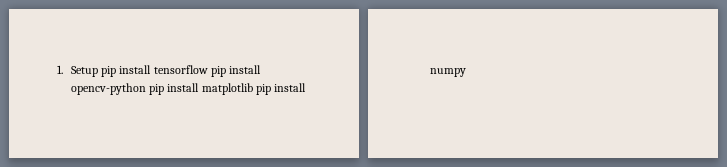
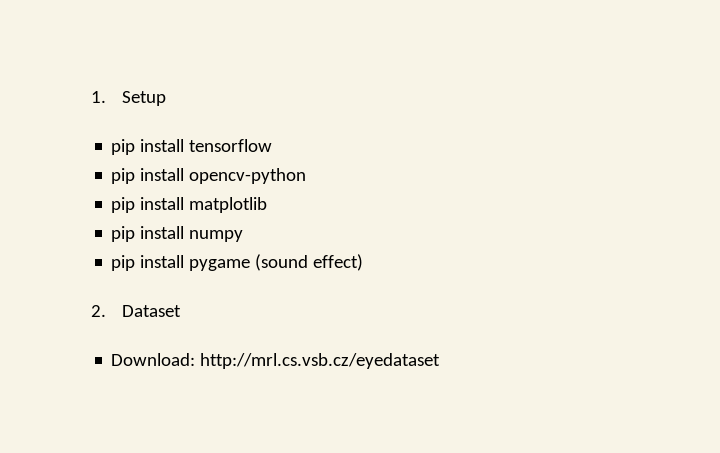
(99, 71) none -> (167, 98) //
(208, 69) none -> (273, 145) //
(147, 89) none -> (307, 176) //
(253, 89) none -> (268, 205) //
(467, 72) none -> [111,254,364,271] [91,305,182,317] [111,353,441,369] // pip install pygame (sound effect) // 2. Dataset // Download: http://mrl.cs.vsb.cz/eyedataset

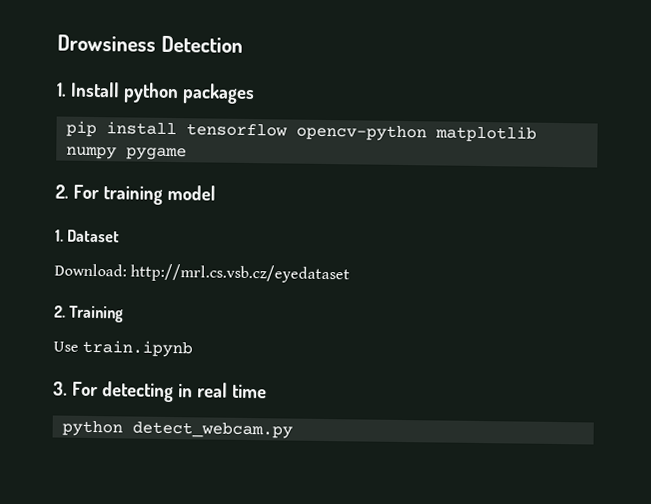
[91,91,167,106] [111,139,273,155] [111,168,307,184] [111,197,268,213] [111,226,244,242] [111,254,364,271] [91,305,182,317] [111,353,441,369] 1. Setup // pip install tensorflow // pip install opencv-python // pip install matplotlib // pip install numpy // pip install pygame (sound effect) // 2. Dataset // Download: http://mrl.cs.vsb.cz/eyedataset -> [57,34,243,53] [56,81,255,105] [65,120,537,143] [65,146,187,161] [55,184,216,205] [55,229,121,243] [54,263,351,284] [54,305,125,323] [53,339,194,358] [53,381,267,403] [61,420,293,439] Drowsiness Detection // 1. Install python packages // pip install tensorflow opencv-python matplotlib numpy pygame // 2. For training model // 1. Dataset // Download: http://mrl.cs.vsb.cz/eyedataset // 2. Training // Use train.ipynb // 3. For detecting in real time // python detect_webcam.py

